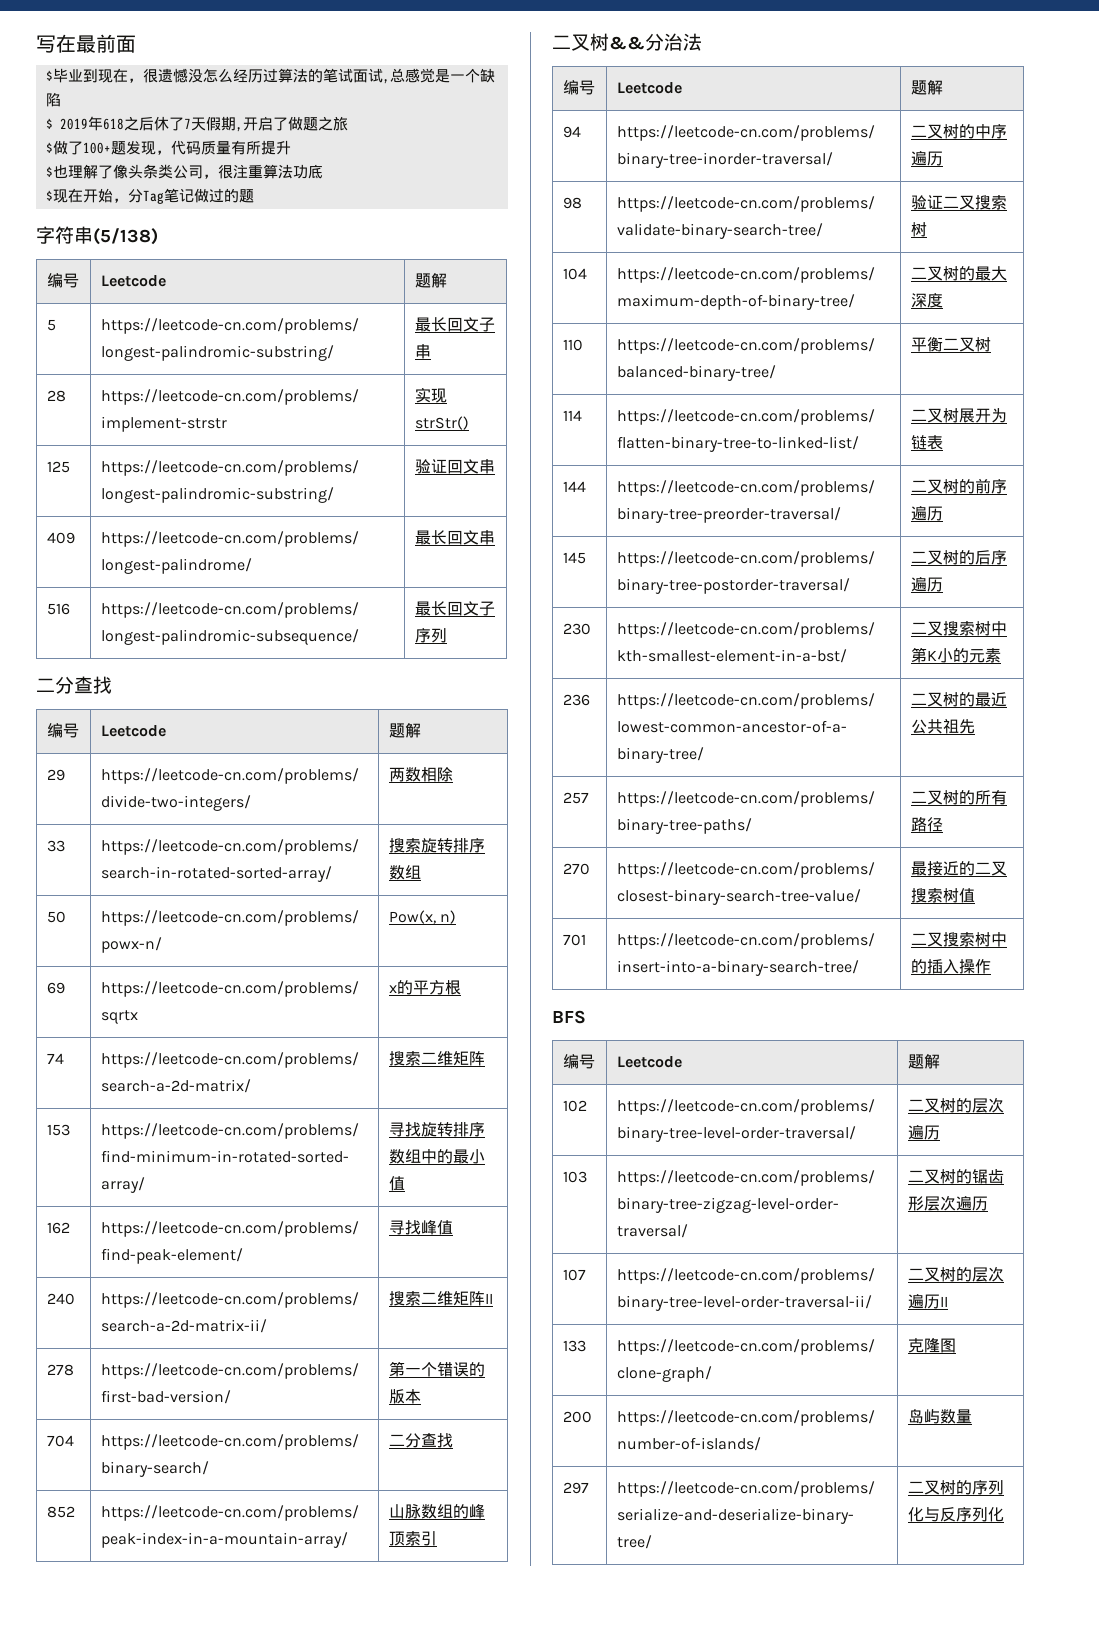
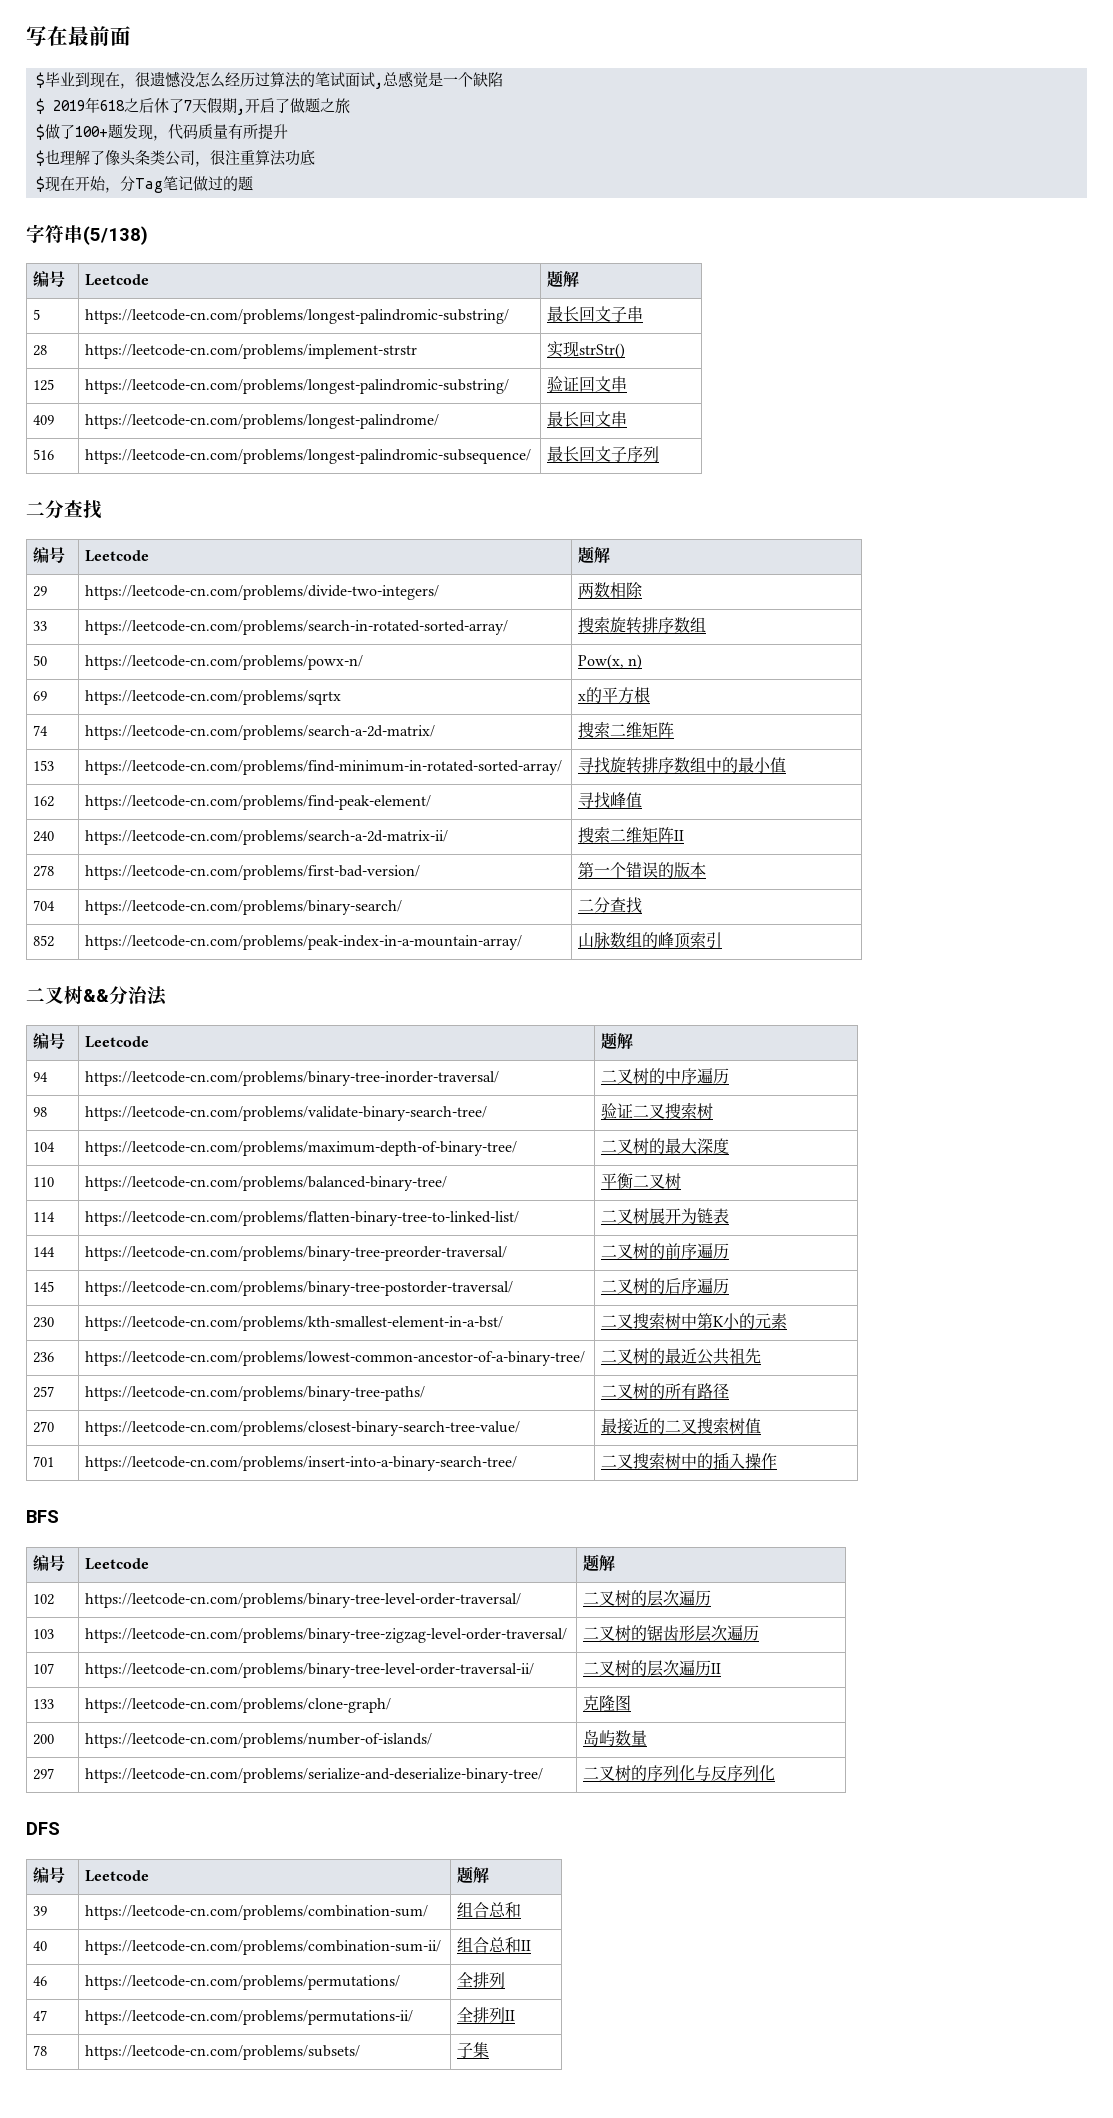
(1005, 1514) none -> [26,1822,60,1835] [33,1867,66,1883] [85,1870,150,1882] [457,1866,490,1883] [33,1906,48,1916] [85,1905,429,1920] [457,1902,522,1918] [33,1941,48,1951] [85,1940,442,1955] [457,1937,532,1953] [33,1976,48,1986] [85,1975,401,1990] [457,1972,506,1988] [33,2010,48,2021] [85,2010,414,2025] [457,2007,516,2023] [33,2045,48,2056] [85,2045,361,2060] [457,2042,490,2058] // DFS // 编号 | Leetcode | 题解 // 39 | https://leetcode-cn.com/problems/combination-sum/ | 组合总和 // 40 | https://leetcode-cn.com/problems/combination-sum-ii/ | 组合总和II // 46 | https://leetcode-cn.com/problems/permutations/ | 全排列 // 47 | https://leetcode-cn.com/problems/permutations-ii/ | 全排列II // 78 | https://leetcode-cn.com/problems/subsets/ | 子集

